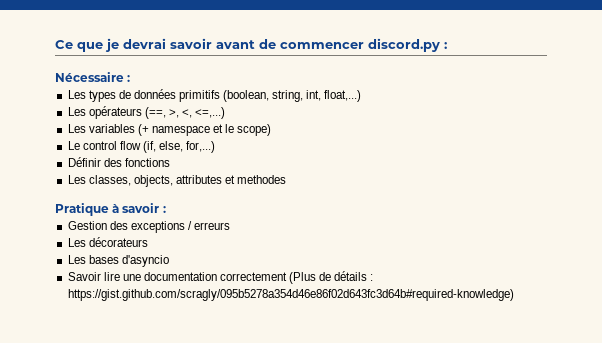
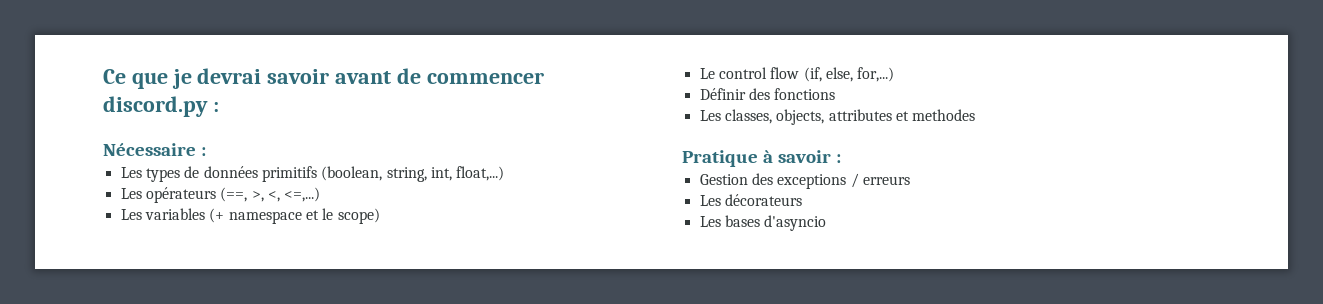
[67,271,374,284] [67,289,514,301] // Savoir lire une documentation correctement (Plus de détails : https://gist.github.com/scragly/095b5278a354d46e86f02d643fc3d64b#required-knowledge) -> (827, 223) none

